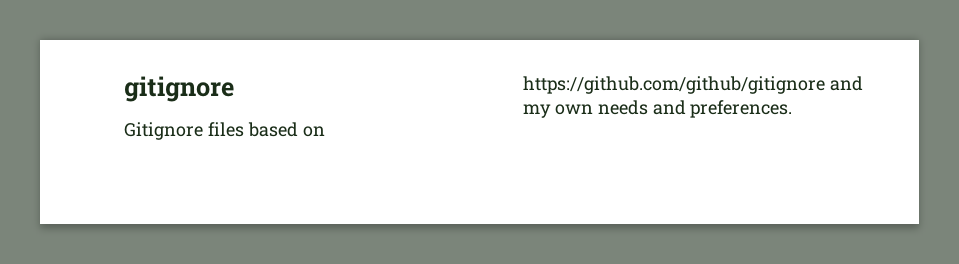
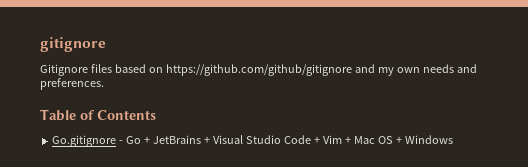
(793, 109) none -> [40,109,156,121] [52,135,453,147] // Table of Contents // Go.gitignore - Go + JetBrains + Visual Studio Code + Vim + Mac OS + Windows

